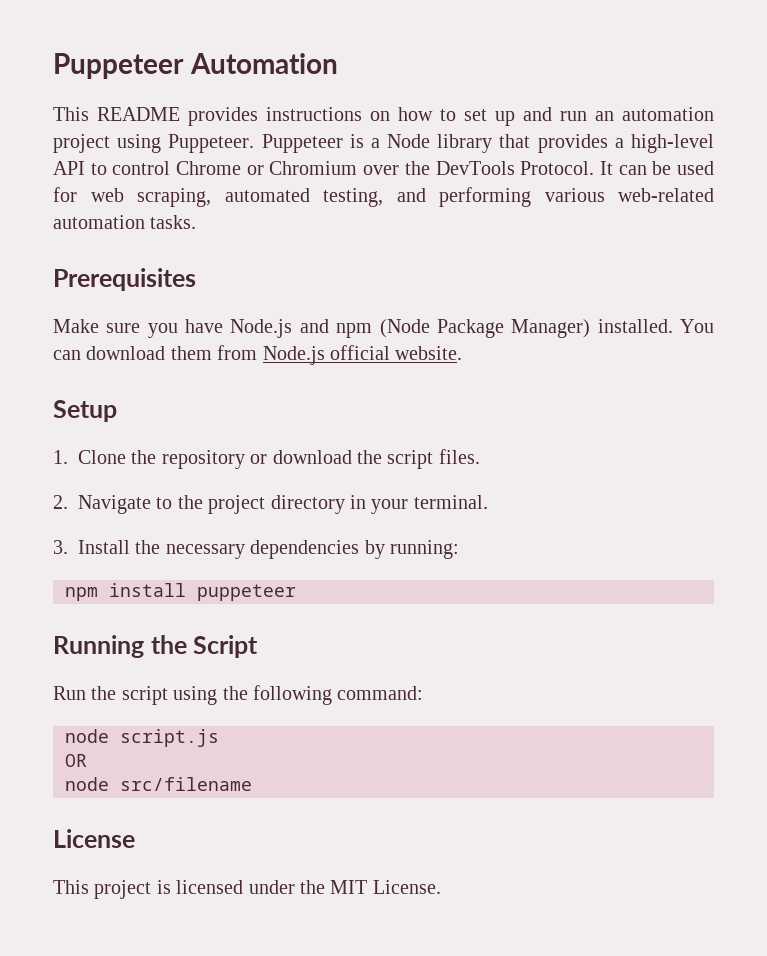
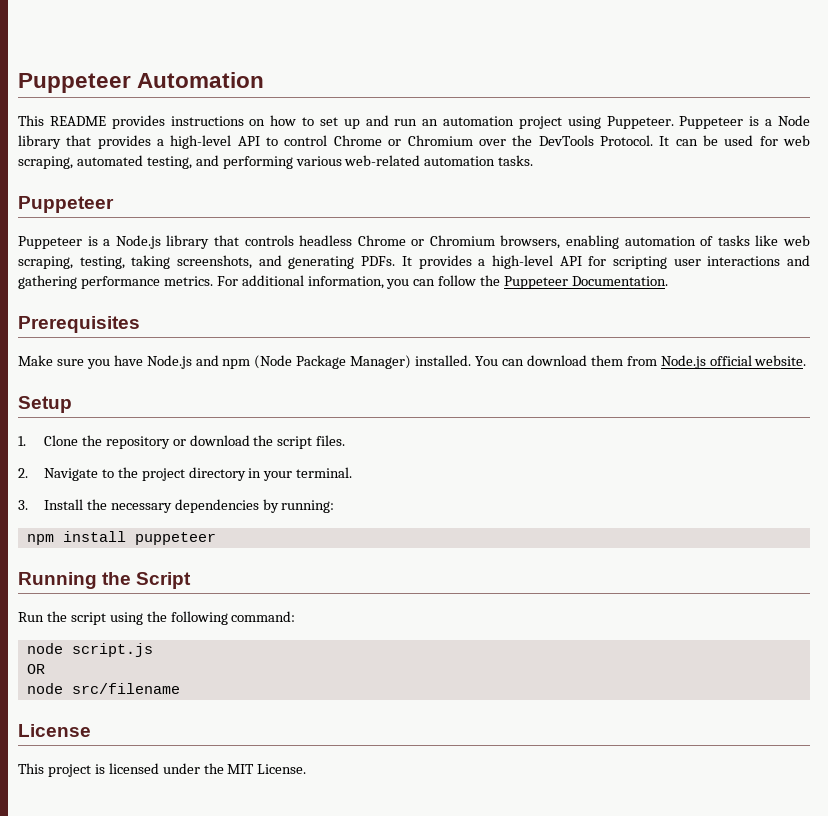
(197, 222) none -> [18,196,114,213] [18,235,811,249] [18,255,810,269] [18,275,669,289] // Puppeteer // Puppeteer is a Node.js library that controls headless Chrome or Chromium browsers, enabling automation of tasks like web scraping, testing, taking screenshots, and generating PDFs. It provides a high-level API for scripting user interactions and gathering performance metrics. For additional information, you can follow the Puppeteer Documentation.

